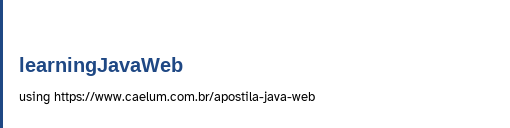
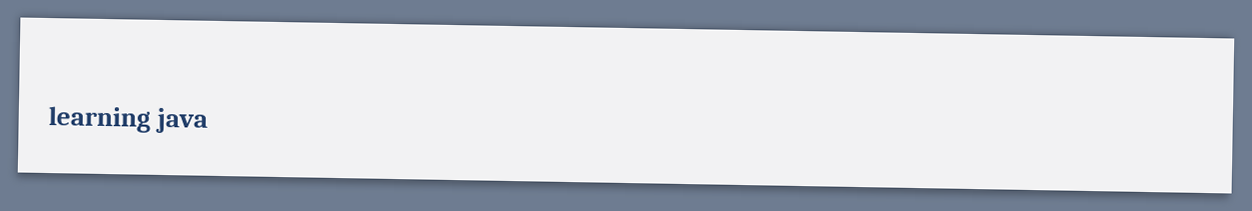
[19,57,183,76] [19,91,315,105] learningJavaWeb // using https://www.caelum.com.br/apostila-java-web -> [48,106,209,134] learning java

